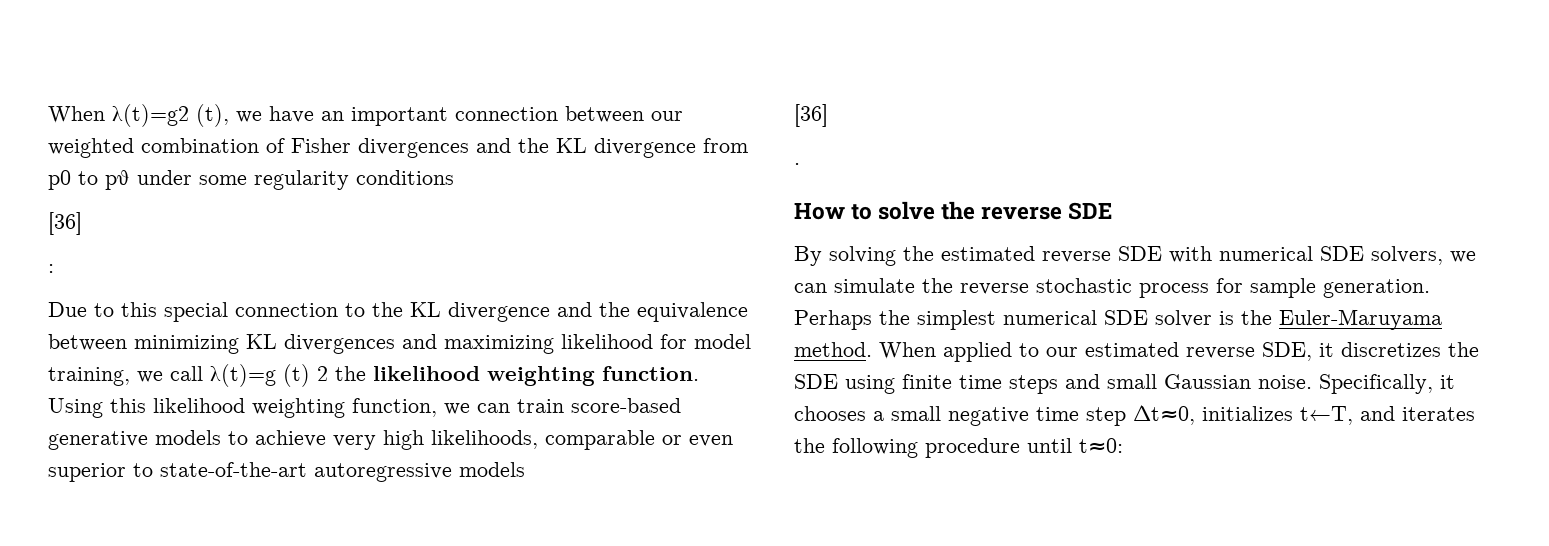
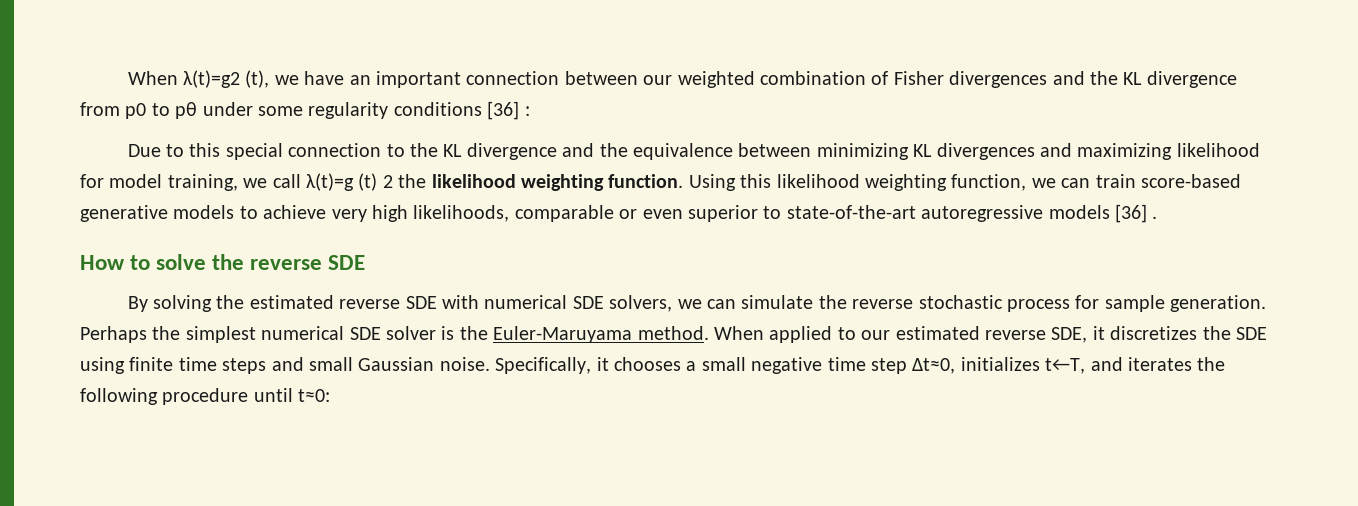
[48,212,82,235] // [36] // -> [487,101,520,120] [36]
[794,104,828,127] // [36] // -> [1115,204,1147,223] [36]

